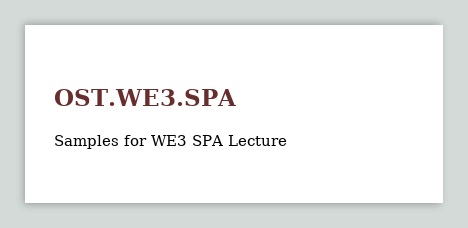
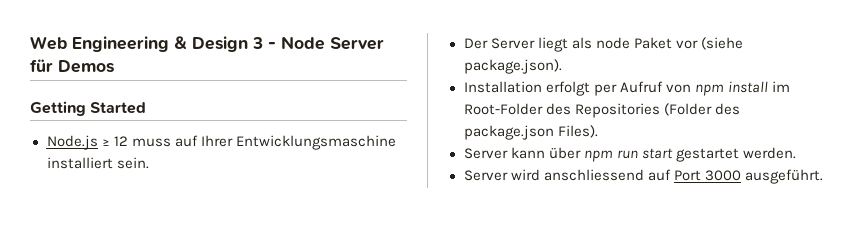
[54,89,237,106] [54,135,287,149] OST.WE3.SPA // Samples for WE3 SPA Lecture -> [30,36,384,52] [30,59,114,73] [30,101,147,116] [46,135,396,150] [46,157,149,169] [463,37,743,52] [463,59,562,74] [463,81,790,96] [463,103,740,118] [463,125,598,140] [463,147,796,162] [463,169,823,184] Web Engineering & Design 3 - Node Server für Demos // Getting Started // Node.js ≥ 12 muss auf Ihrer Entwicklungsmaschine installiert sein. // Der Server liegt als node Paket vor (siehe package.json). // Installation erfolgt per Aufruf von npm install im Root-Folder des Repositories (Folder des package.json Files). // Server kann über npm run start gestartet werden. // Server wird anschliessend auf Port 3000 ausgeführt.

